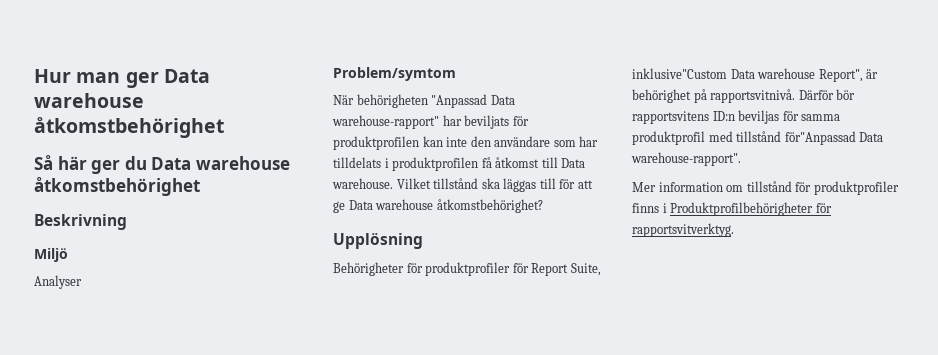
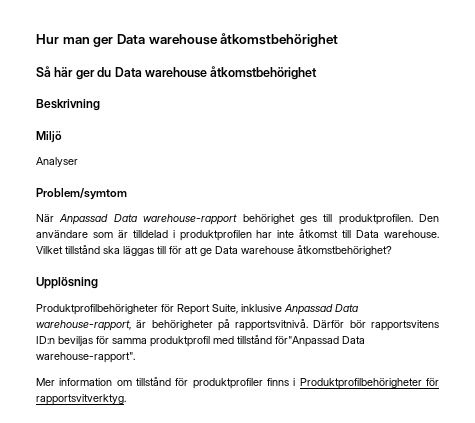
[356,94,515,108] [332,115,529,129] [333,136,599,150] [333,157,492,171] behörigheten "Anpassad Data warehouse-rapport" har beviljats för produktprofilen kan inte den användare som har tilldelats i produktprofilen få -> [59,214,439,225] [36,230,295,241] Anpassad Data warehouse-rapport behörighet ges till produktprofilen. Den användare som är tilldelad i produktprofilen har inte
[333,262,601,276] [632,68,879,82] [632,89,691,103] Behörigheter för produktprofiler för Report Suite, inklusive"Custom Data warehouse Report", är behörighet -> [36,304,358,315] [36,320,213,331] Produktprofilbehörigheter för Report Suite, inklusive Anpassad Data warehouse-rapport, är behörigheter

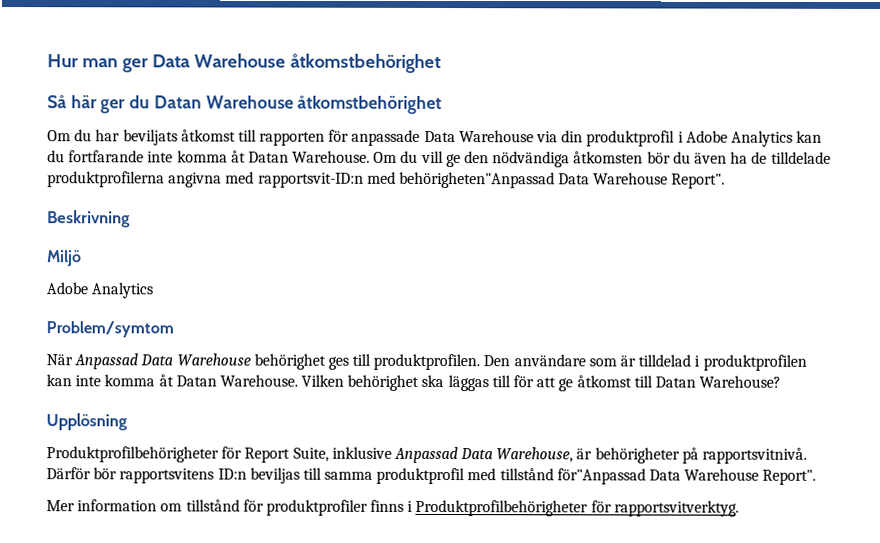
[148,34,218,45] warehouse -> [193,53,286,68] Warehouse
[114,66,318,80] Data warehouse åtkomstbehörighet -> [153,95,443,115] [47,129,823,147] [47,150,831,168] [47,171,726,189] Datan Warehouse åtkomstbehörighet // Om du har beviljats åtkomst till rapporten för anpassade Data Warehouse via din produktprofil i Adobe Analytics kan du fortfarande inte komma åt Datan Warehouse. Om du vill ge den nödvändiga åtkomsten bör du även ha de tilldelade produktprofilerna angivna med rapportsvit-ID:n med behörigheten"Anpassad Data Warehouse Report".
[36,157,78,167] Analyser -> [46,282,154,299] Adobe Analytics
[143,214,238,225] warehouse-rapport -> [176,353,251,366] Warehouse
[256,229,440,238] [36,245,100,254] har inte åtkomst till Data warehouse. Vilket tillstånd -> [46,374,420,391] kan inte komma åt Datan Warehouse. Vilken behörighet
[215,245,392,256] Data warehouse åtkomstbehörighet? -> [576,375,782,388] åtkomst till Datan Warehouse?
[36,320,131,331] warehouse-rapport, -> [496,447,574,463] Warehouse,
[96,336,109,344] för -> [302,467,322,480] till
[36,352,135,363] warehouse-rapport". -> [684,468,817,485] Warehouse Report".

